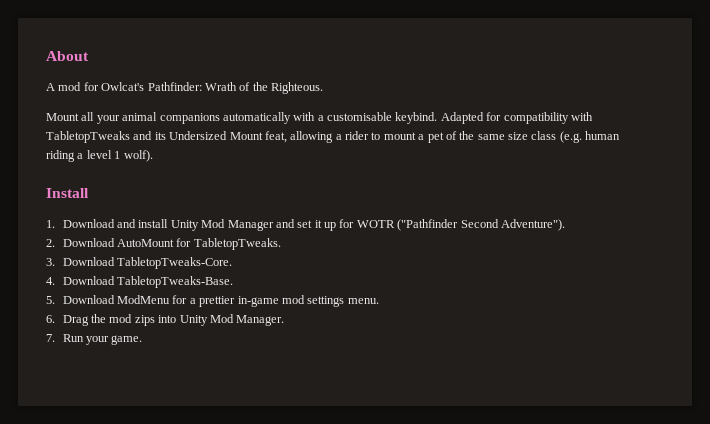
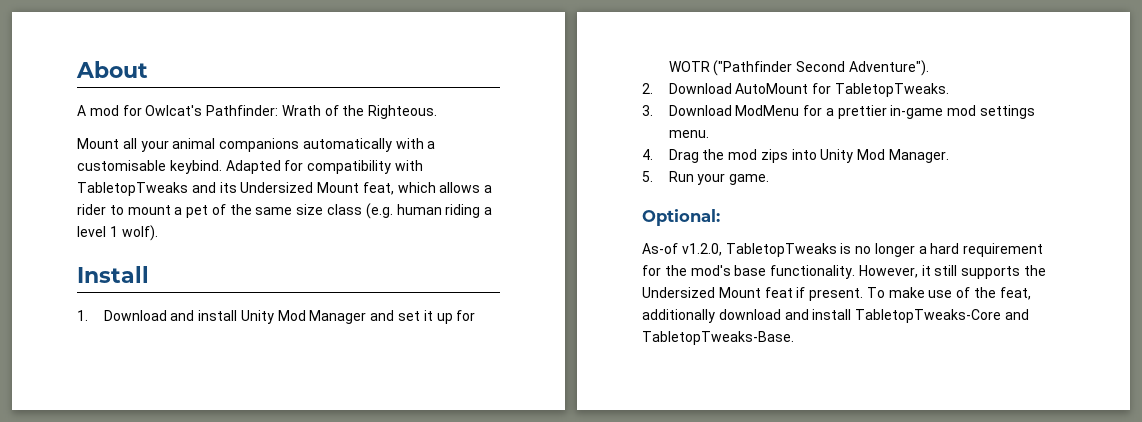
[290,131,334,143] allowing -> [397,182,481,193] which allows
[117,257,233,269] [46,276,234,288] [46,295,115,304] TabletopTweaks-Core. // 4. Download TabletopTweaks-Base. // 5. Download -> (732, 110) none
[46,315,55,323] 6. -> [642,149,653,160] 4.
[46,334,55,342] 7. -> [642,171,653,182] 5.
(143, 340) none -> [642,209,720,226] [642,243,1044,257] [642,265,1047,279] [642,287,1031,301] [642,309,1029,323] [642,331,794,345] // Optional: // As-of v1.2.0, TabletopTweaks is no longer a hard requirement for the mod's base functionality. However, it still supports the Undersized Mount feat if present. To make use of the feat, additionally download and install TabletopTweaks-Core and TabletopTweaks-Base.

